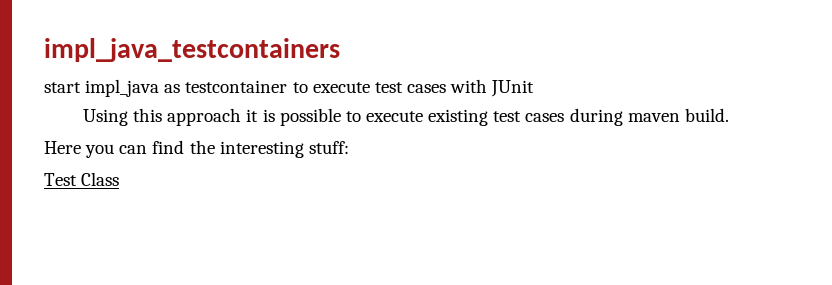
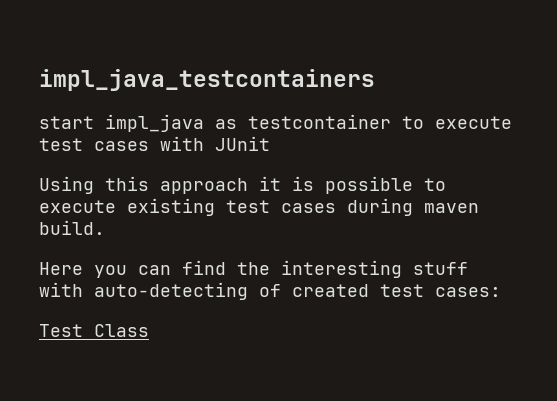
[308,141,349,154] stuff: -> [413,262,468,275] [39,282,501,300] stuff with auto-detecting of created test cases:

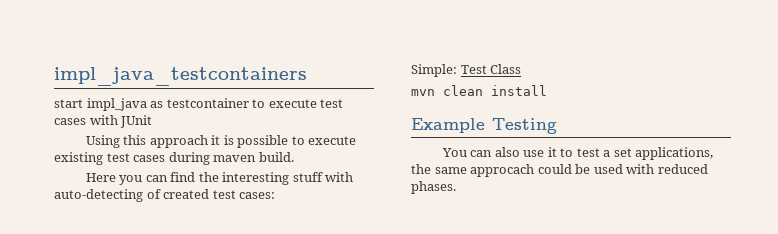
(501, 292) none -> [411,64,457,77] Simple:
(149, 330) none -> [411,85,547,96] [411,118,557,134] [441,147,714,160] [411,164,708,177] [411,181,456,194] // mvn clean install // Example Testing // You can also use it to test a set applications, the same approcach could be used with reduced phases.

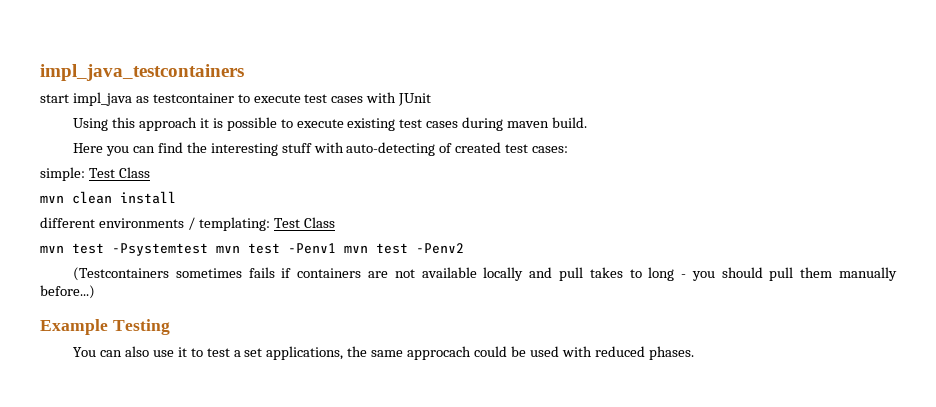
[411,64,457,77] Simple: -> [40,167,85,181] simple:
(547, 90) none -> [40,217,335,231] [40,243,464,256] [73,267,898,281] [40,285,95,299] // different environments / templating: Test Class // mvn test -Psystemtest mvn test -Penv1 mvn test -Penv2 // (Testcontainers sometimes fails if containers are not available locally and pull takes to long - you should pull them manually before...)

